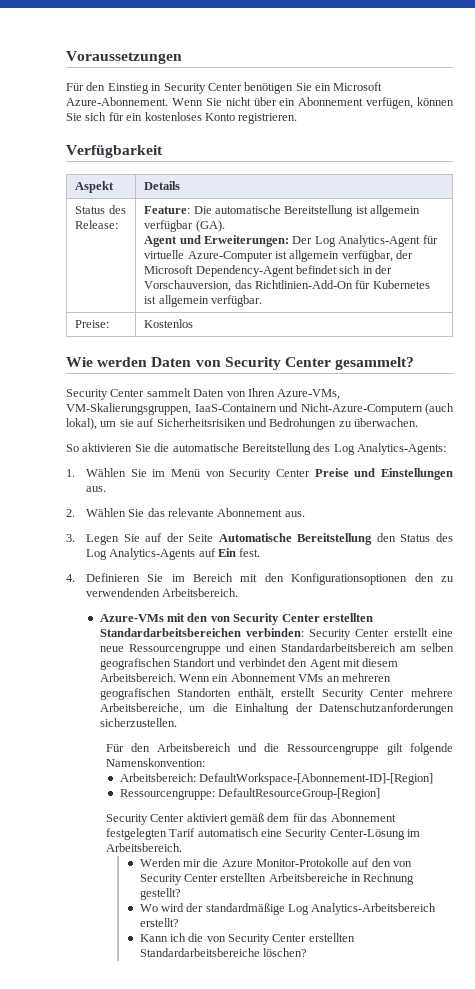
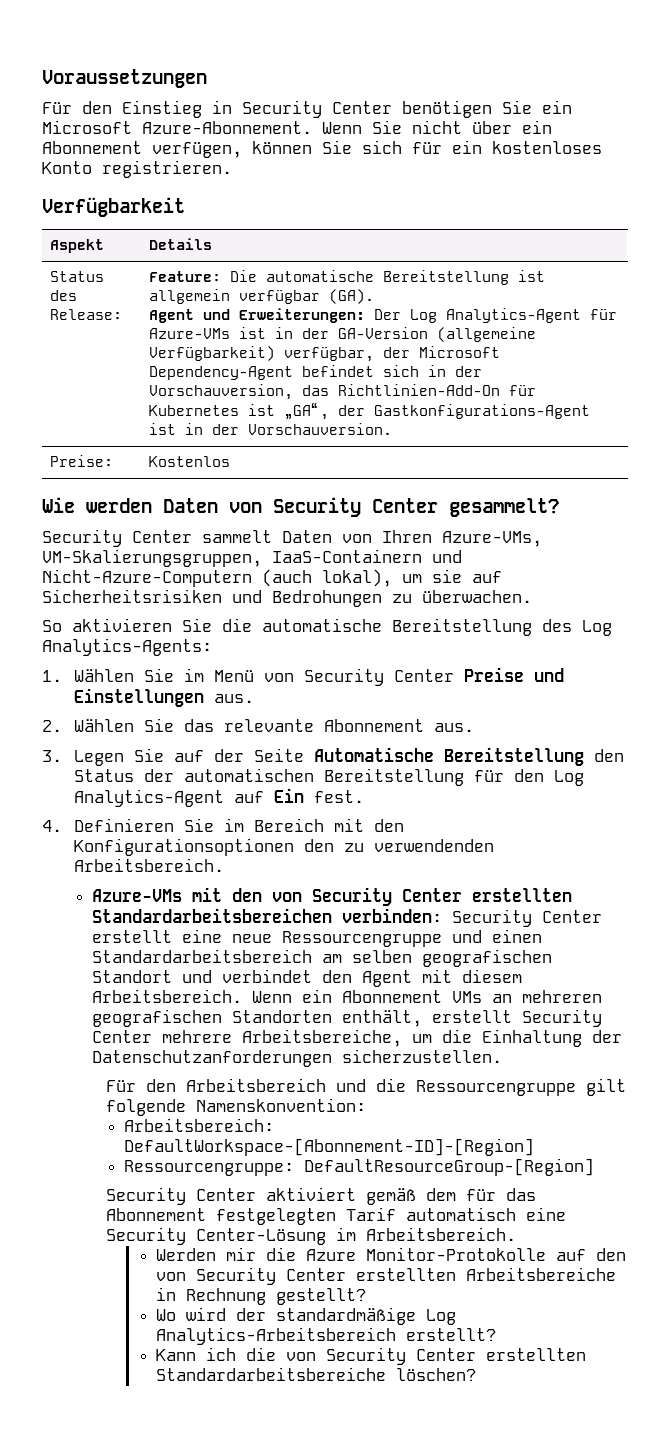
[144,250,340,262] virtuelle Azure-Computer ist allgemein -> [149,327,537,342] [149,346,276,361] Azure-VMs ist in der GA-Version (allgemeine Verfügbarkeit)
[158,295,263,307] allgemein verfügbar. -> [284,402,591,420] [149,423,393,435] „GA“, der Gastkonfigurations-Agent ist in der Vorschauversion.
[436,533,453,542] [85,548,196,560] des Log Analytics-Agents -> [143,768,584,786] [73,789,224,807] der automatischen Bereitstellung für den Log Analytics-Agent

